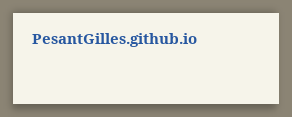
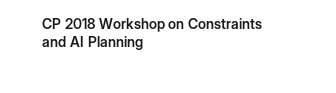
[32,33,197,47] PesantGilles.github.io -> [42,18,263,32] [42,36,143,50] CP 2018 Workshop on Constraints and AI Planning

